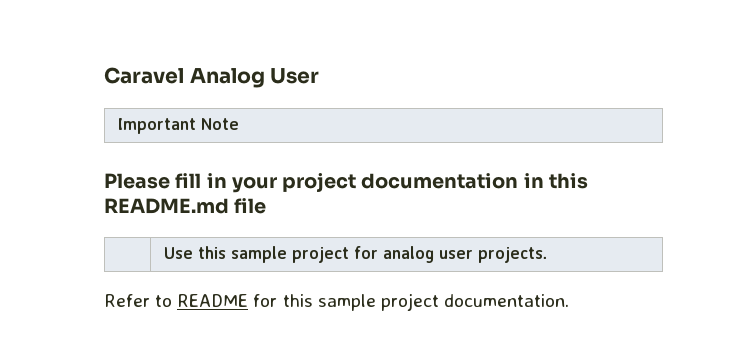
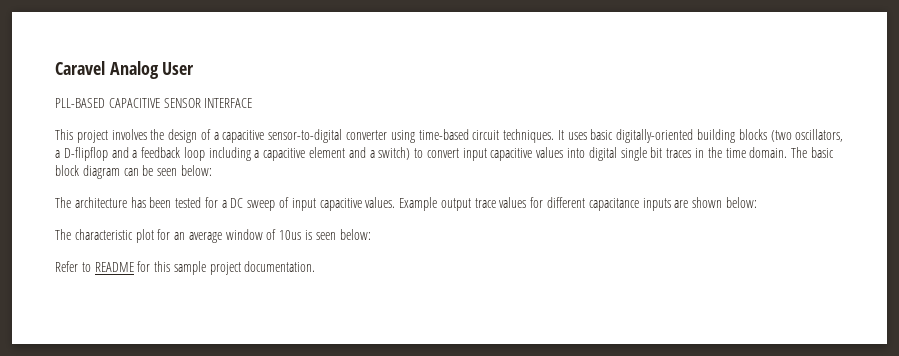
[118,118,240,134] [104,172,588,193] [104,198,267,214] [164,246,549,263] // Important Note // Please fill in your project documentation in this README.md file // | Use this sample project for analog user projects. -> [55,98,253,108] [55,129,844,143] [55,147,834,161] [55,165,212,179] [55,197,757,211] [55,229,371,243] // PLL-BASED CAPACITIVE SENSOR INTERFACE // This project involves the design of a capacitive sensor-to-digital converter using time-based circuit techniques. It uses basic digitally-oriented building blocks (two oscillators, a D-flipflop and a feedback loop including a capacitive element and a switch) to convert input capacitive values into digital single bit traces in the time domain. The basic block diagram can be seen below: // The architecture has been tested for a DC sweep of input capacitive values. Example output trace values for different capacitance inputs are shown below: // The characteristic plot for an average window of 10us is seen below:

